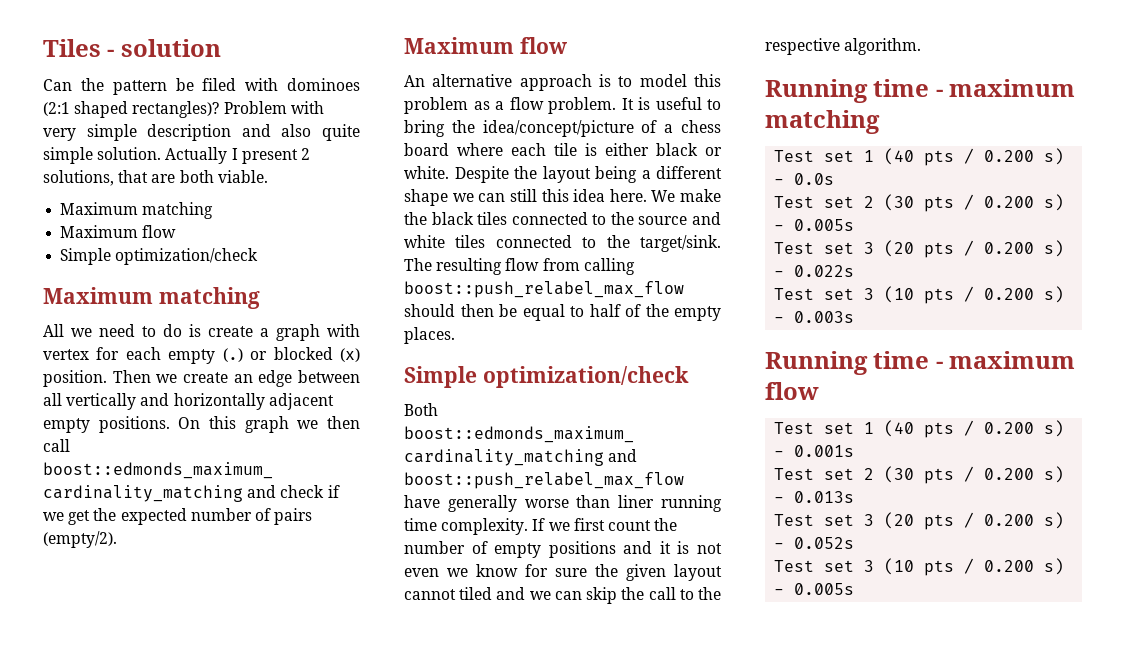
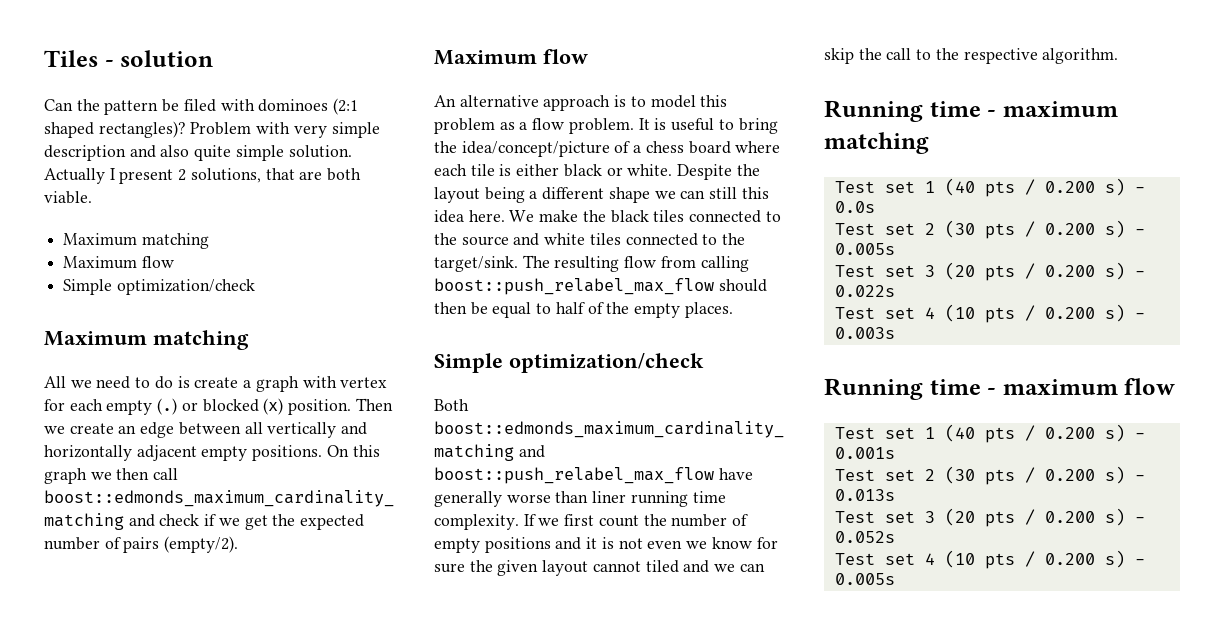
[864,288,875,300] 3 -> [924,307,935,319] 4
[864,560,875,572] 3 -> [924,553,935,565] 4

